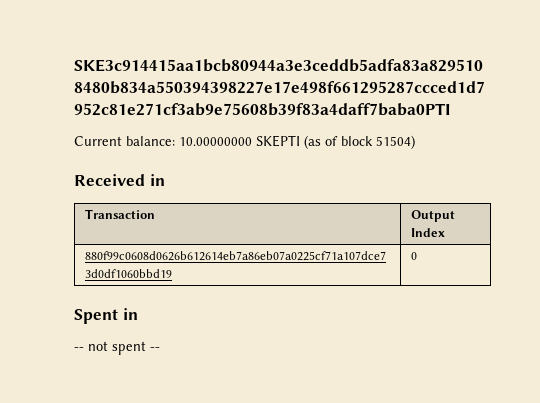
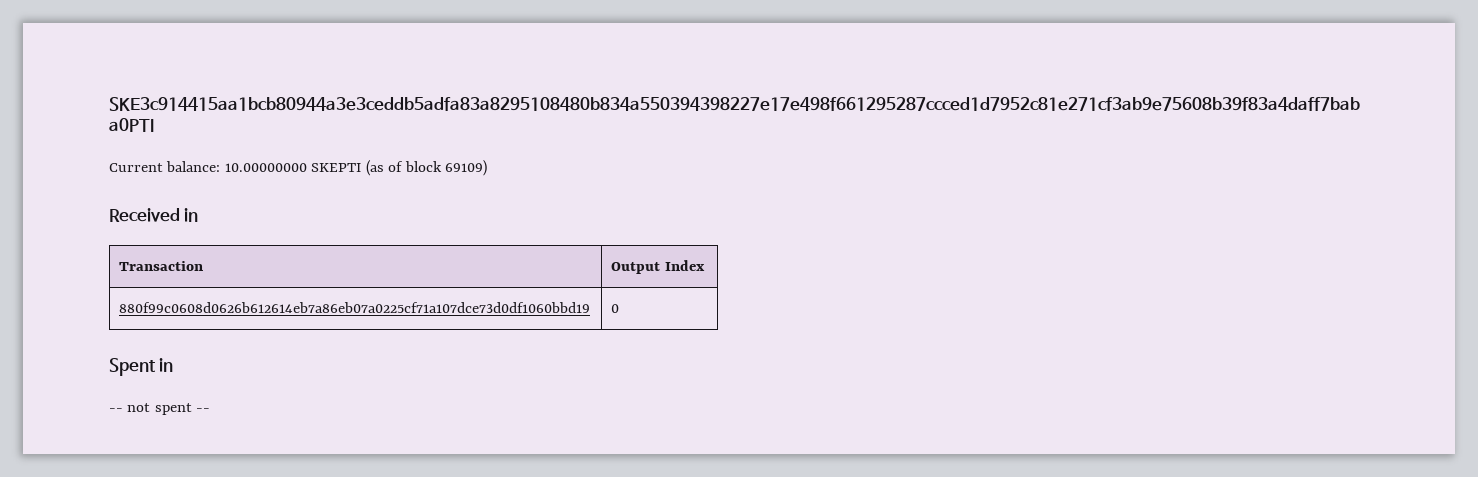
[376,135,415,149] 51504) -> [445,160,488,176] 69109)

